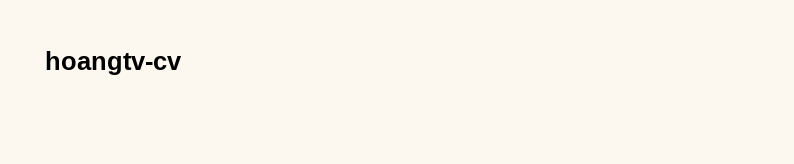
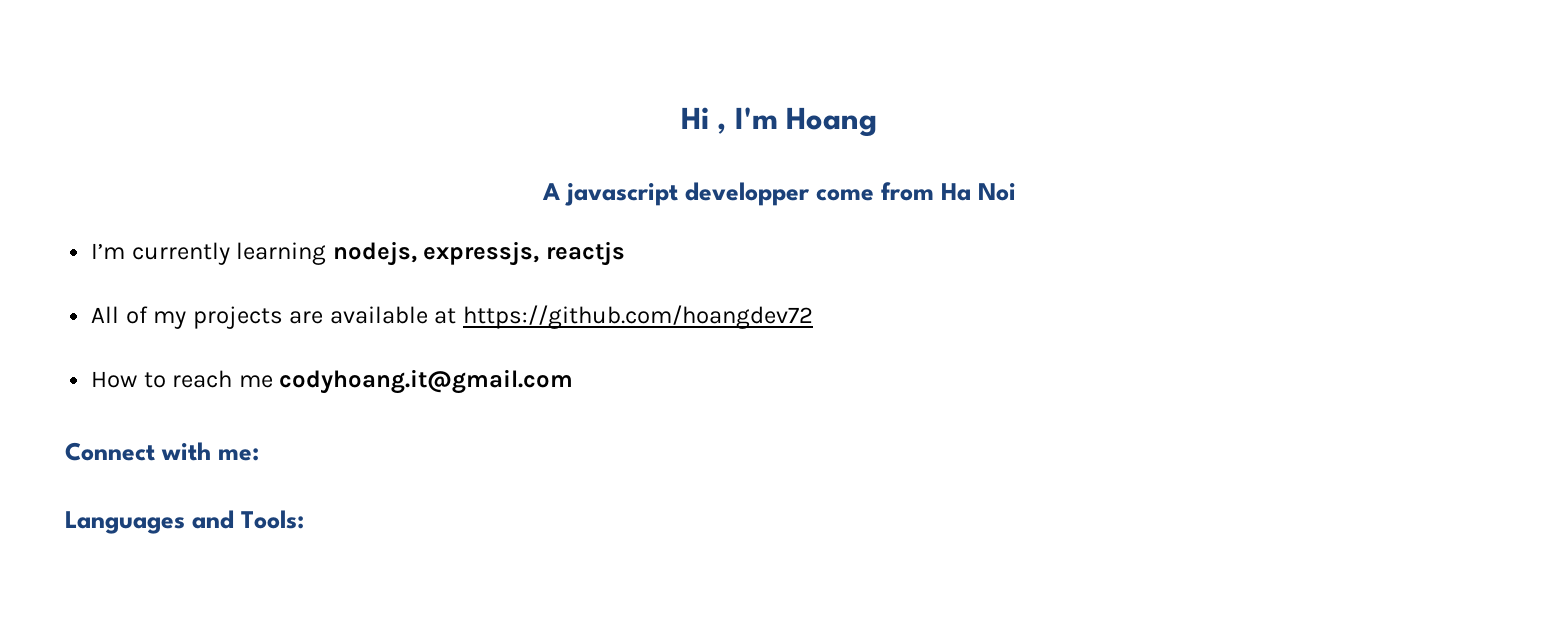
[45,51,182,75] hoangtv-cv -> [680,107,878,137] [541,182,1016,206] [91,241,625,266] [91,305,813,329] [91,369,574,394] [65,442,259,461] [65,510,304,534] Hi , I'm Hoang // A javascript developper come from Ha Noi // I’m currently learning nodejs, expressjs, reactjs // All of my projects are available at https://github.com/hoangdev72 // How to reach me codyhoang.it@gmail.com // Connect with me: // Languages and Tools:

